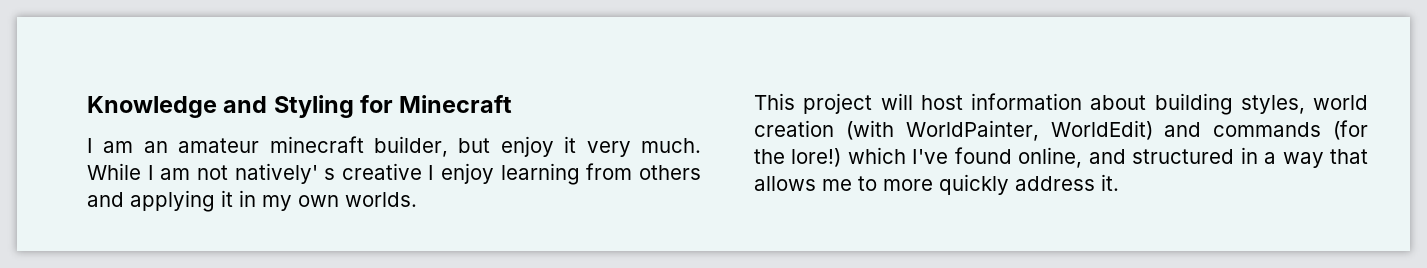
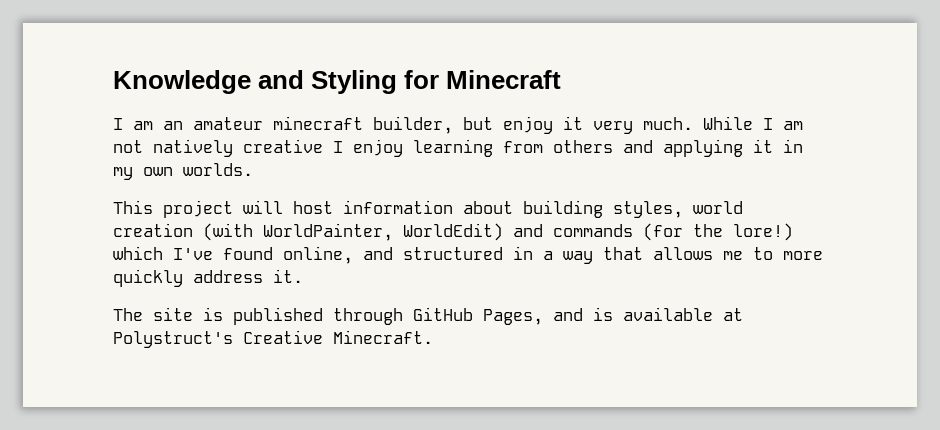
[234,163,336,184] natively' s -> [153,139,233,157] natively
(1119, 182) none -> [113,307,743,325] [113,330,433,348] // The site is published through GitHub Pages, and is available at Polystruct's Creative Minecraft.

